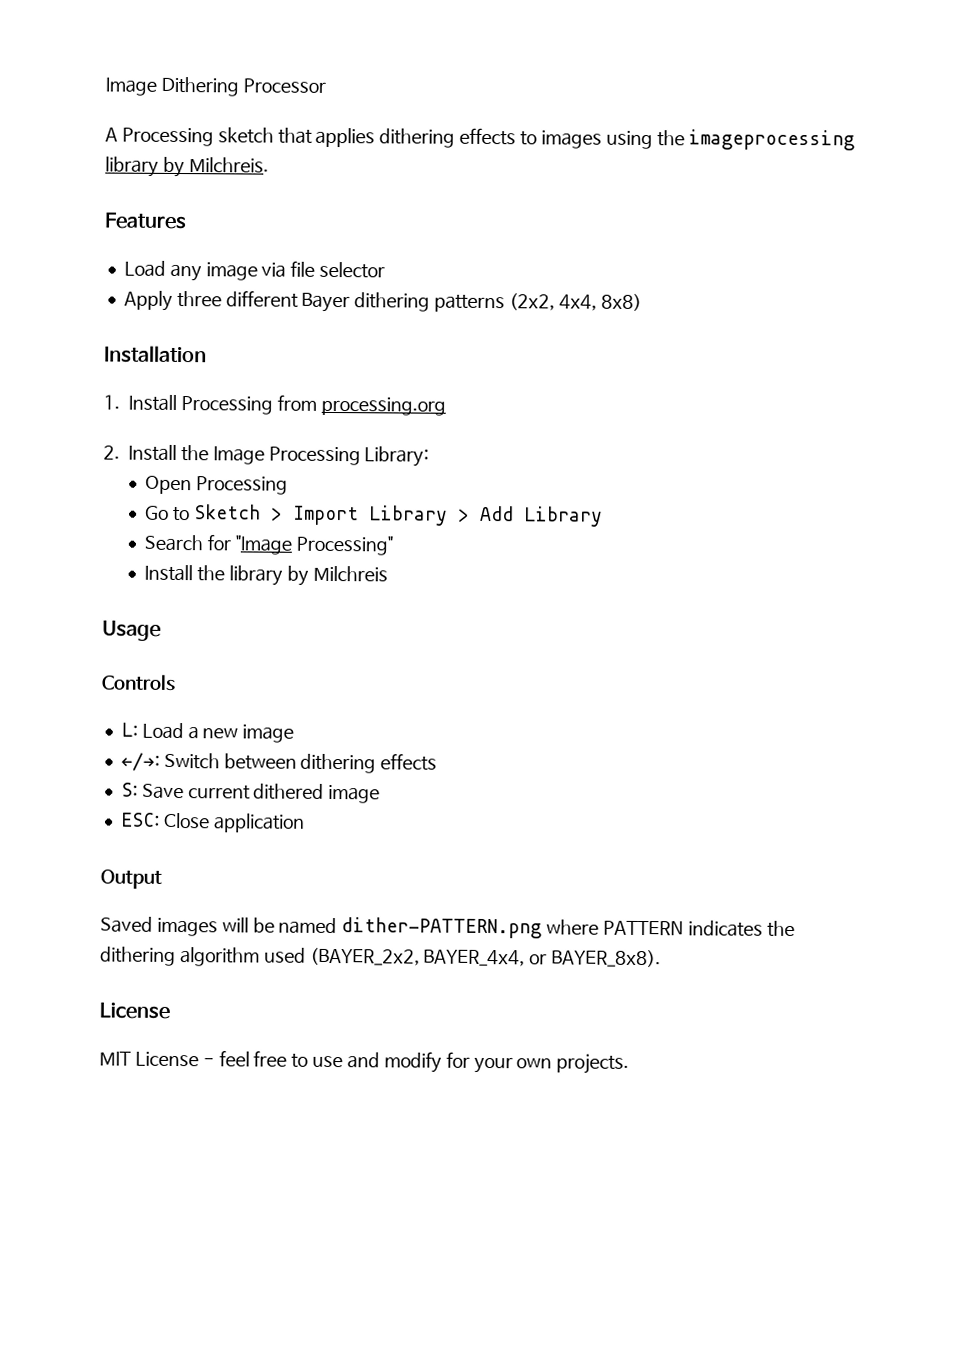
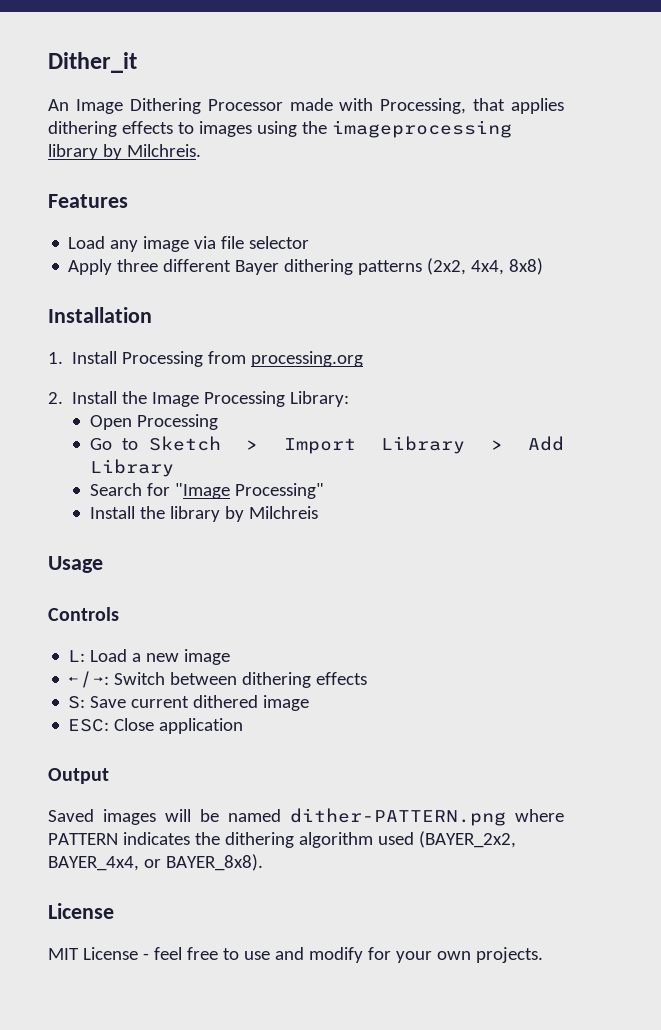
(105, 86) none -> [48,52,137,73] [48,99,69,111] Dither_it // An
[105,127,274,147] // A Processing sketch -> [289,98,467,114] made with Processing,

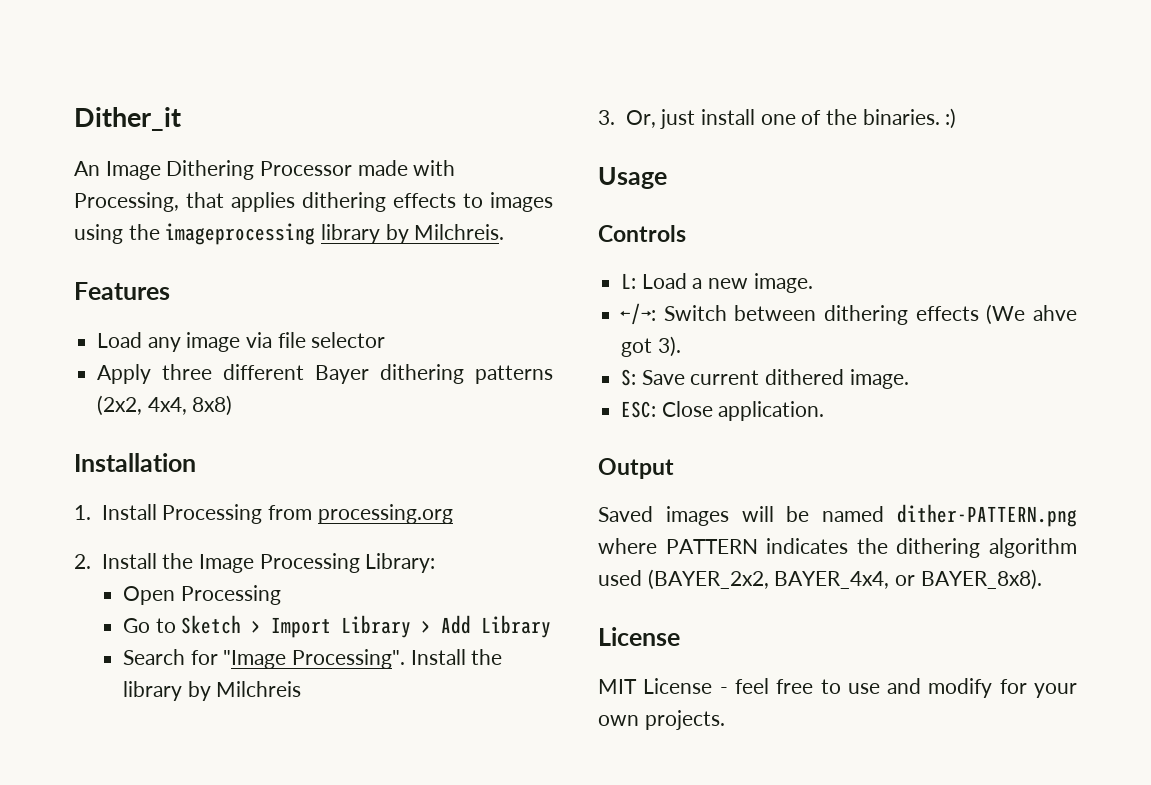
[234,483,324,499] Processing" // -> [291,649,405,669] Processing".
(318, 512) none -> [598,108,957,129] // 3. Or, just install one of the binaries. :)
[184,649,231,665] image -> [753,273,813,293] image.
(368, 678) none -> [986,304,1077,325] [621,336,681,357] (We ahve got 3).
[263,695,310,711] image -> [849,369,909,389] image.
[159,718,244,734] application -> [718,401,825,421] application.

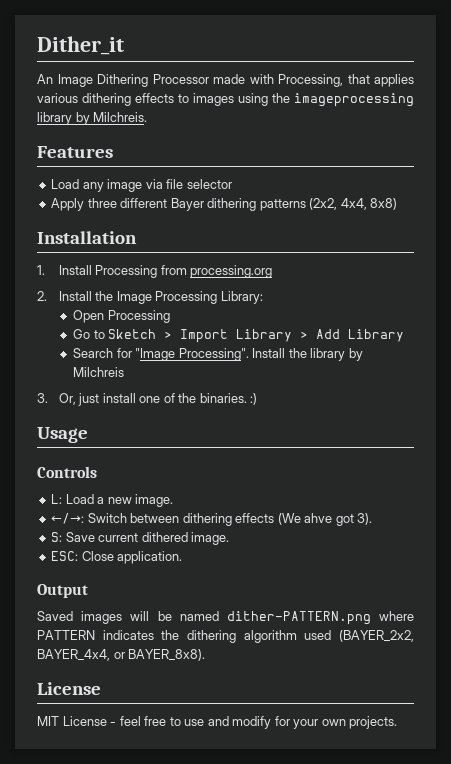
(295, 202) none -> [37,93,78,103] various

